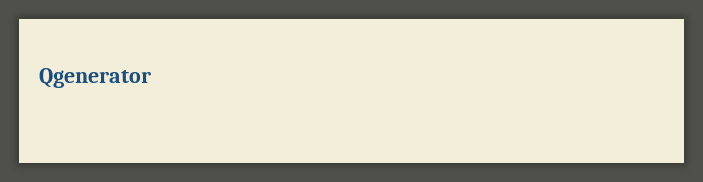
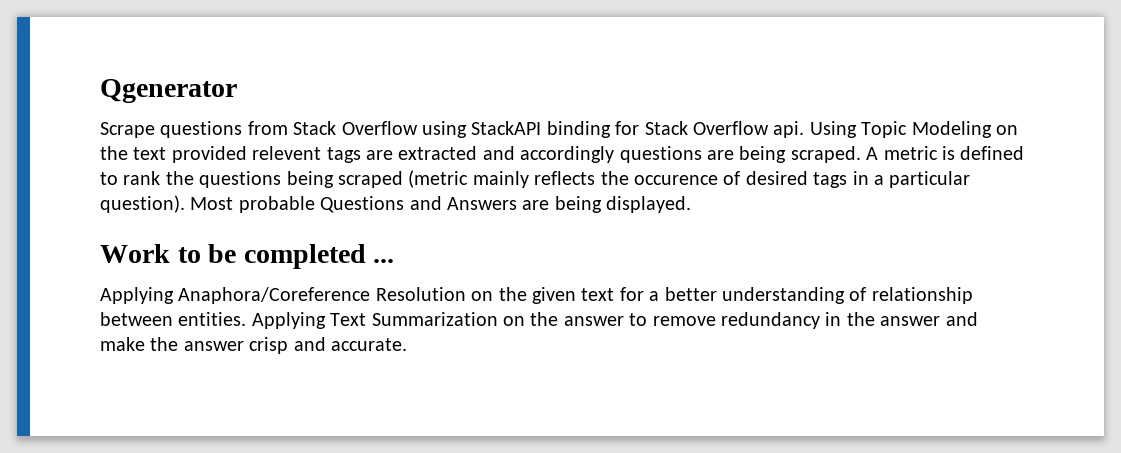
(151, 78) none -> [100,121,1018,138] [100,146,1025,163] [100,170,971,188] [100,195,692,213] [100,244,395,269] [100,287,973,304] [100,312,978,329] [100,337,407,354] // Scrape questions from Stack Overflow using StackAPI binding for Stack Overflow api. Using Topic Modeling on the text provided relevent tags are extracted and accordingly questions are being scraped. A metric is defined to rank the questions being scraped (metric mainly reflects the occurence of desired tags in a particular question). Most probable Questions and Answers are being displayed. // Work to be completed ... // Applying Anaphora/Coreference Resolution on the given text for a better understanding of relationship between entities. Applying Text Summarization on the answer to remove redundancy in the answer and make the answer crisp and accurate.

